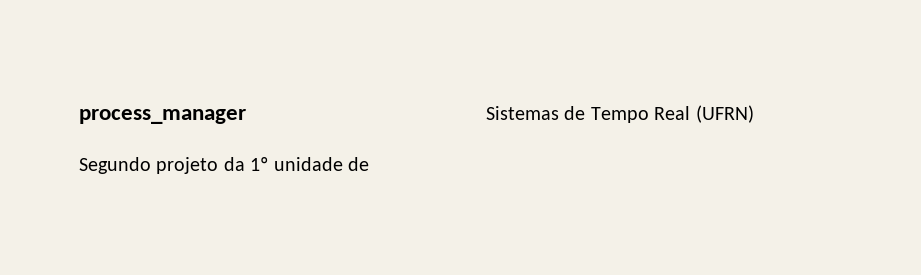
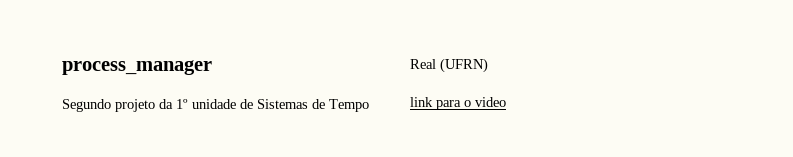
(754, 114) none -> [410,97,506,110] // link para o video

